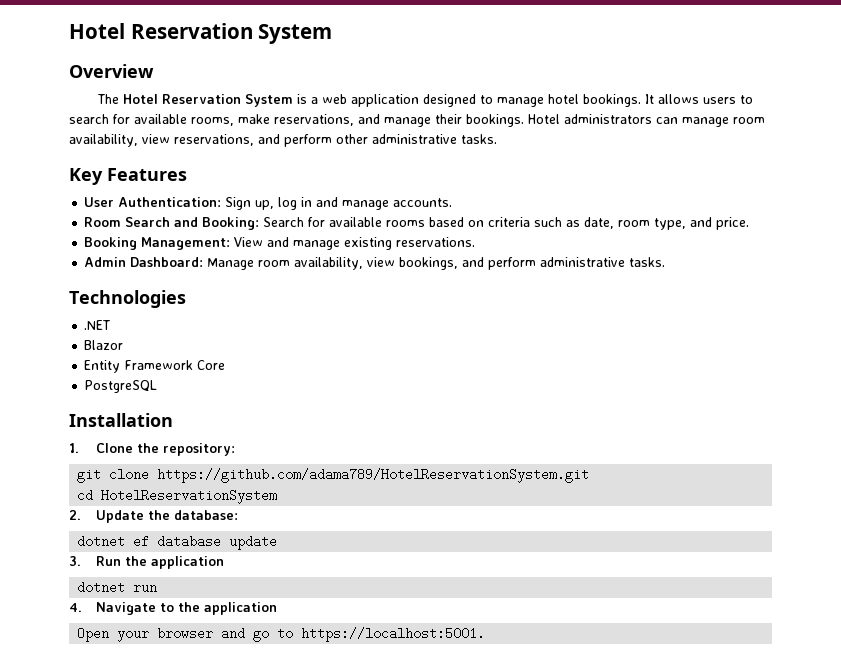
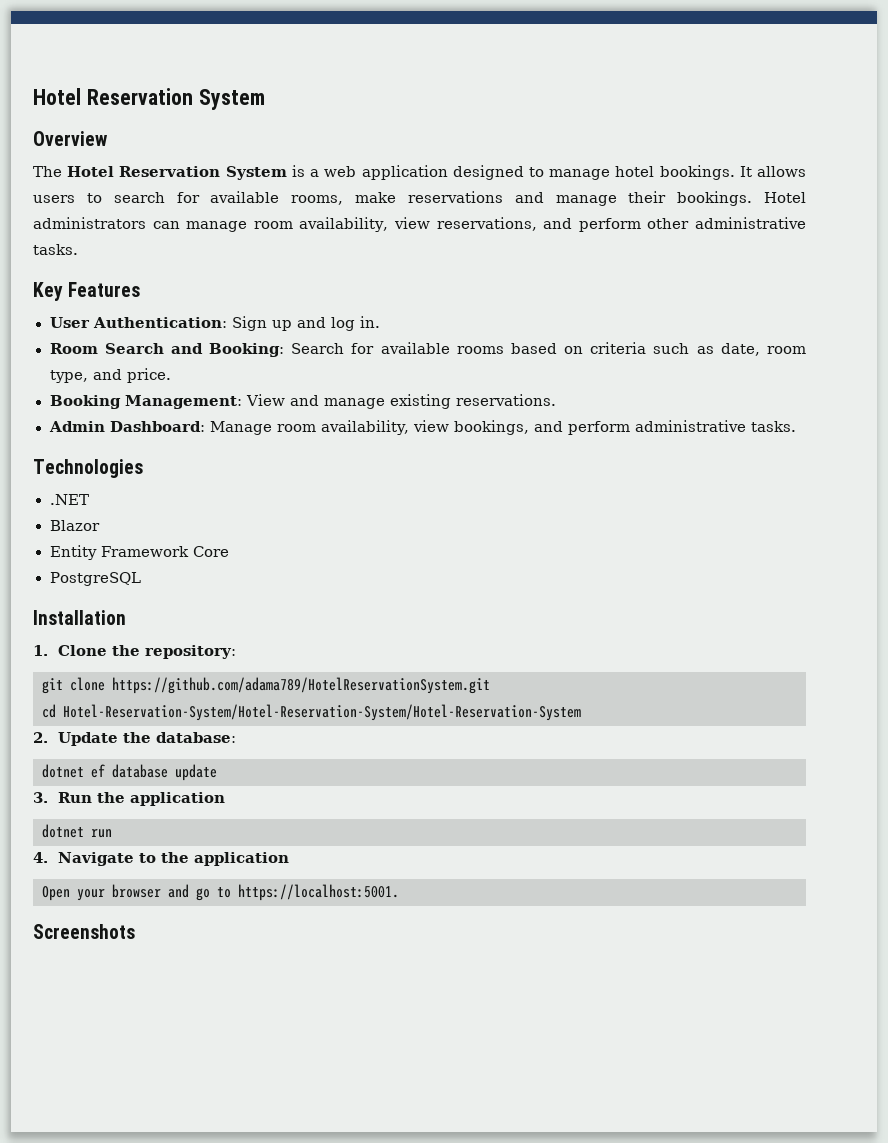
[274,114,354,126] reservations, -> [407,191,503,203] reservations
[255,197,453,210] up, log in and manage accounts. -> [271,316,380,331] up and log in.
[101,489,278,504] HotelReservationSystem -> [63,704,581,721] Hotel-Reservation-System/Hotel-Reservation-System/Hotel-Reservation-System
(486, 634) none -> [33,924,135,939] // Screenshots

